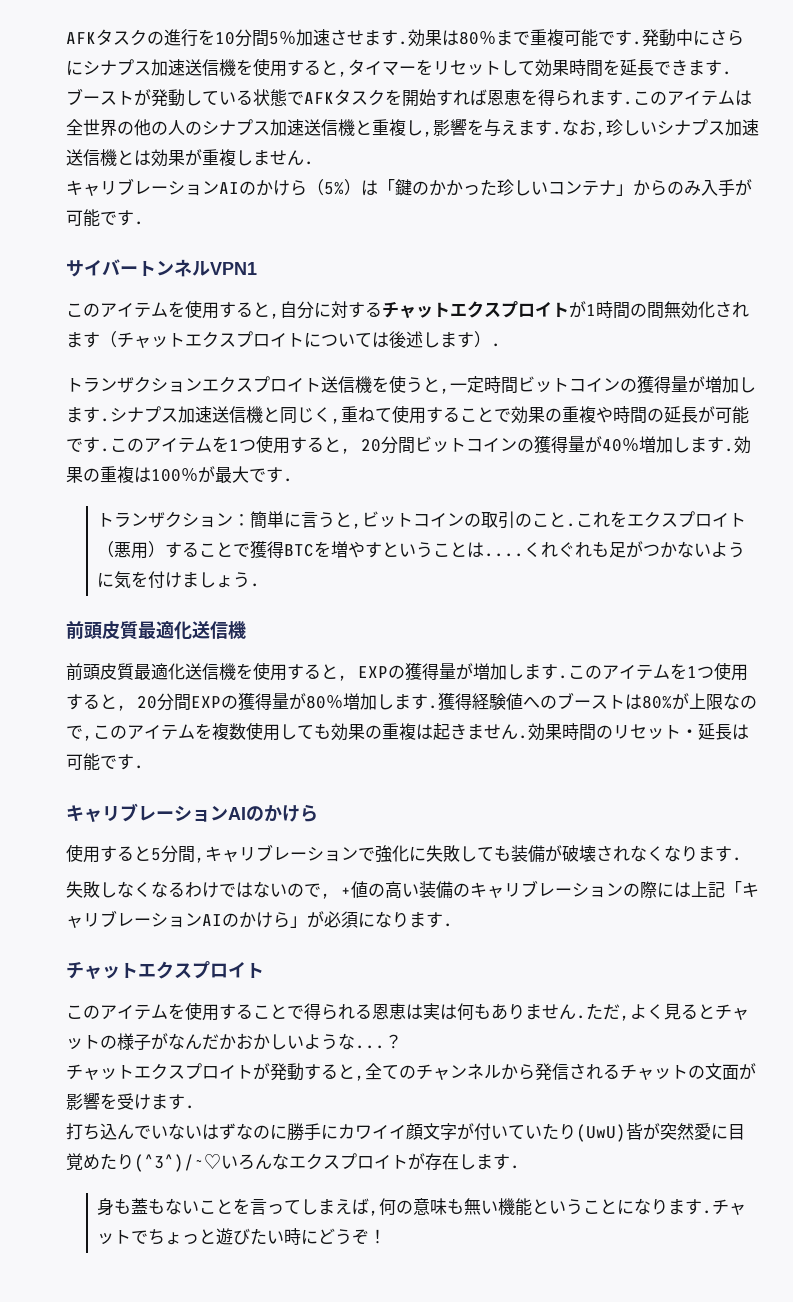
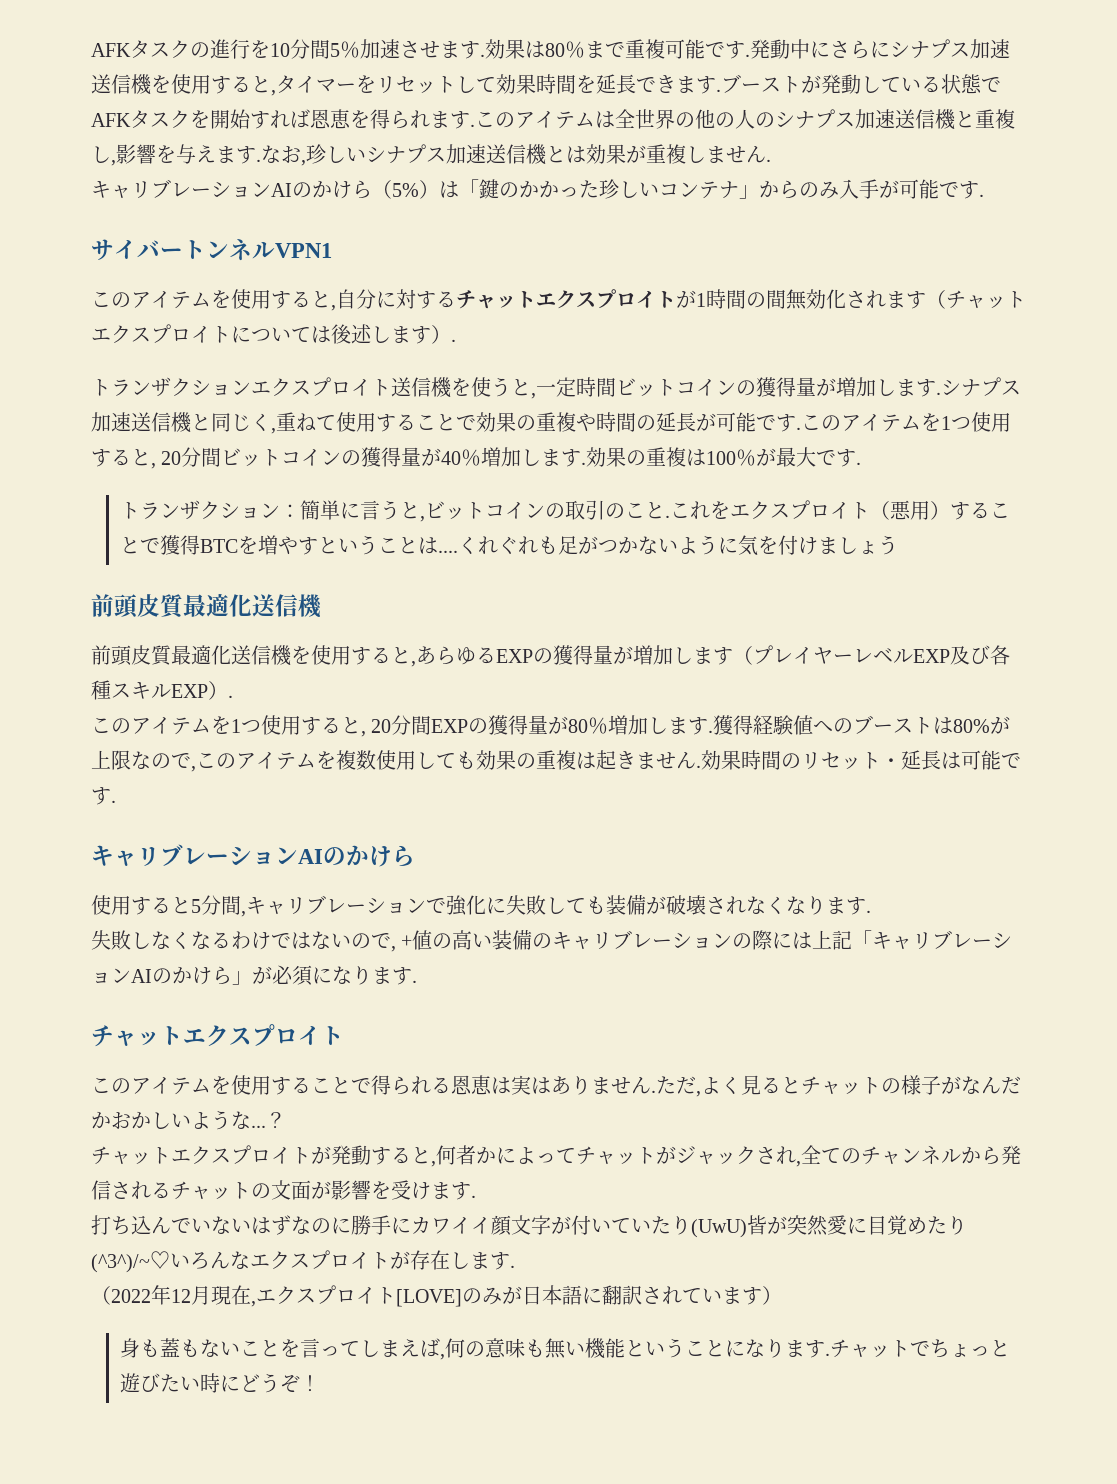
[250,583,261,587] . -> (899, 545) none
(348, 678) none -> [416,646,496,665] あらゆる
[558,675,568,679] . -> [733,645,1010,665] [91,680,233,700] （プレイヤーレベルEXP及び各種スキルEXP）. //
[457,1003,491,1020] 何も -> (551, 1085) none
(365, 1078) none -> [436,1145,801,1167] 何者かによってチャットがジャックされ,
(520, 1167) none -> [91,1285,782,1307] // （2022年12月現在,エクスプロイト[LOVE]のみが日本語に翻訳されています）

